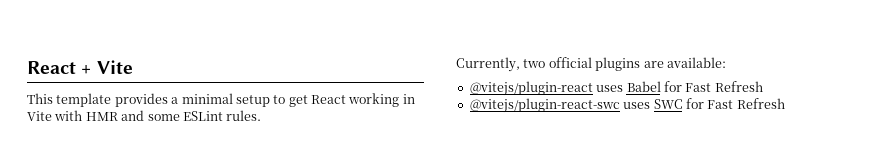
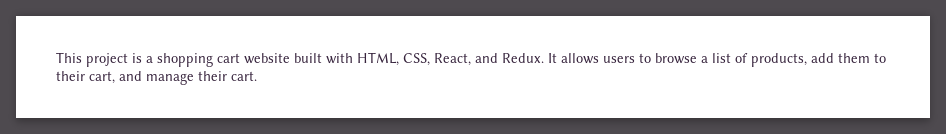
[27,60,133,74] [27,93,415,107] [27,110,262,121] [456,57,726,72] [469,81,763,96] [469,98,785,113] React + Vite // This template provides a minimal setup to get React working in Vite with HMR and some ESLint rules. // Currently, two official plugins are available: // @vitejs/plugin-react uses Babel for Fast Refresh // @vitejs/plugin-react-swc uses SWC for Fast Refresh -> [56,52,886,67] [56,71,257,85] This project is a shopping cart website built with HTML, CSS, React, and Redux. It allows users to browse a list of products, add them to their cart, and manage their cart.

